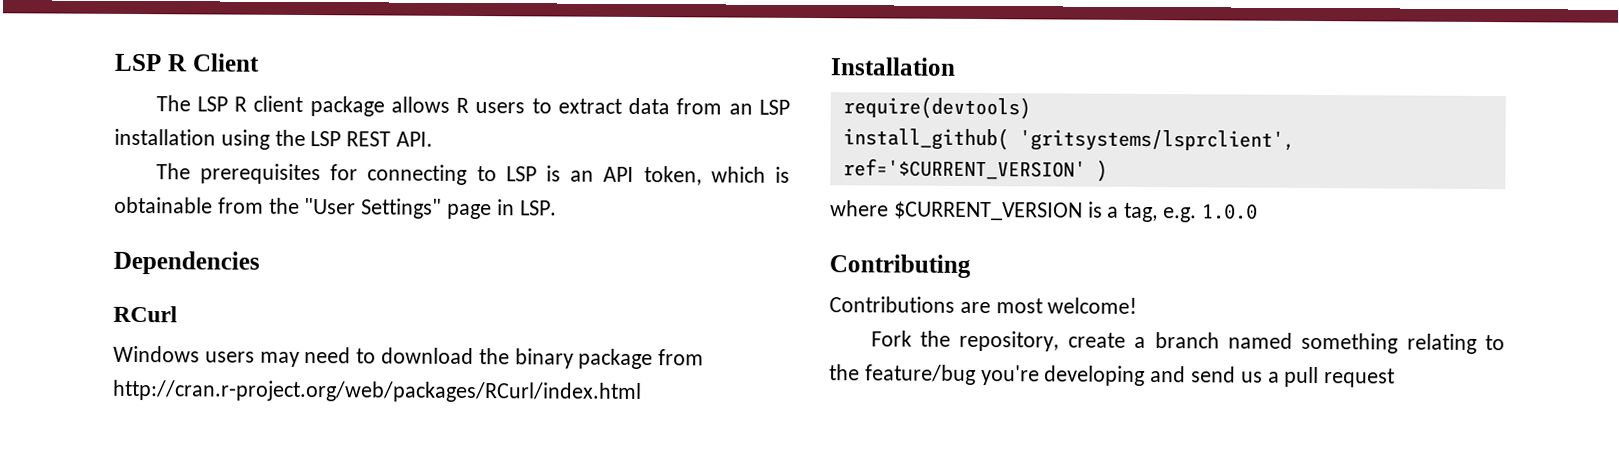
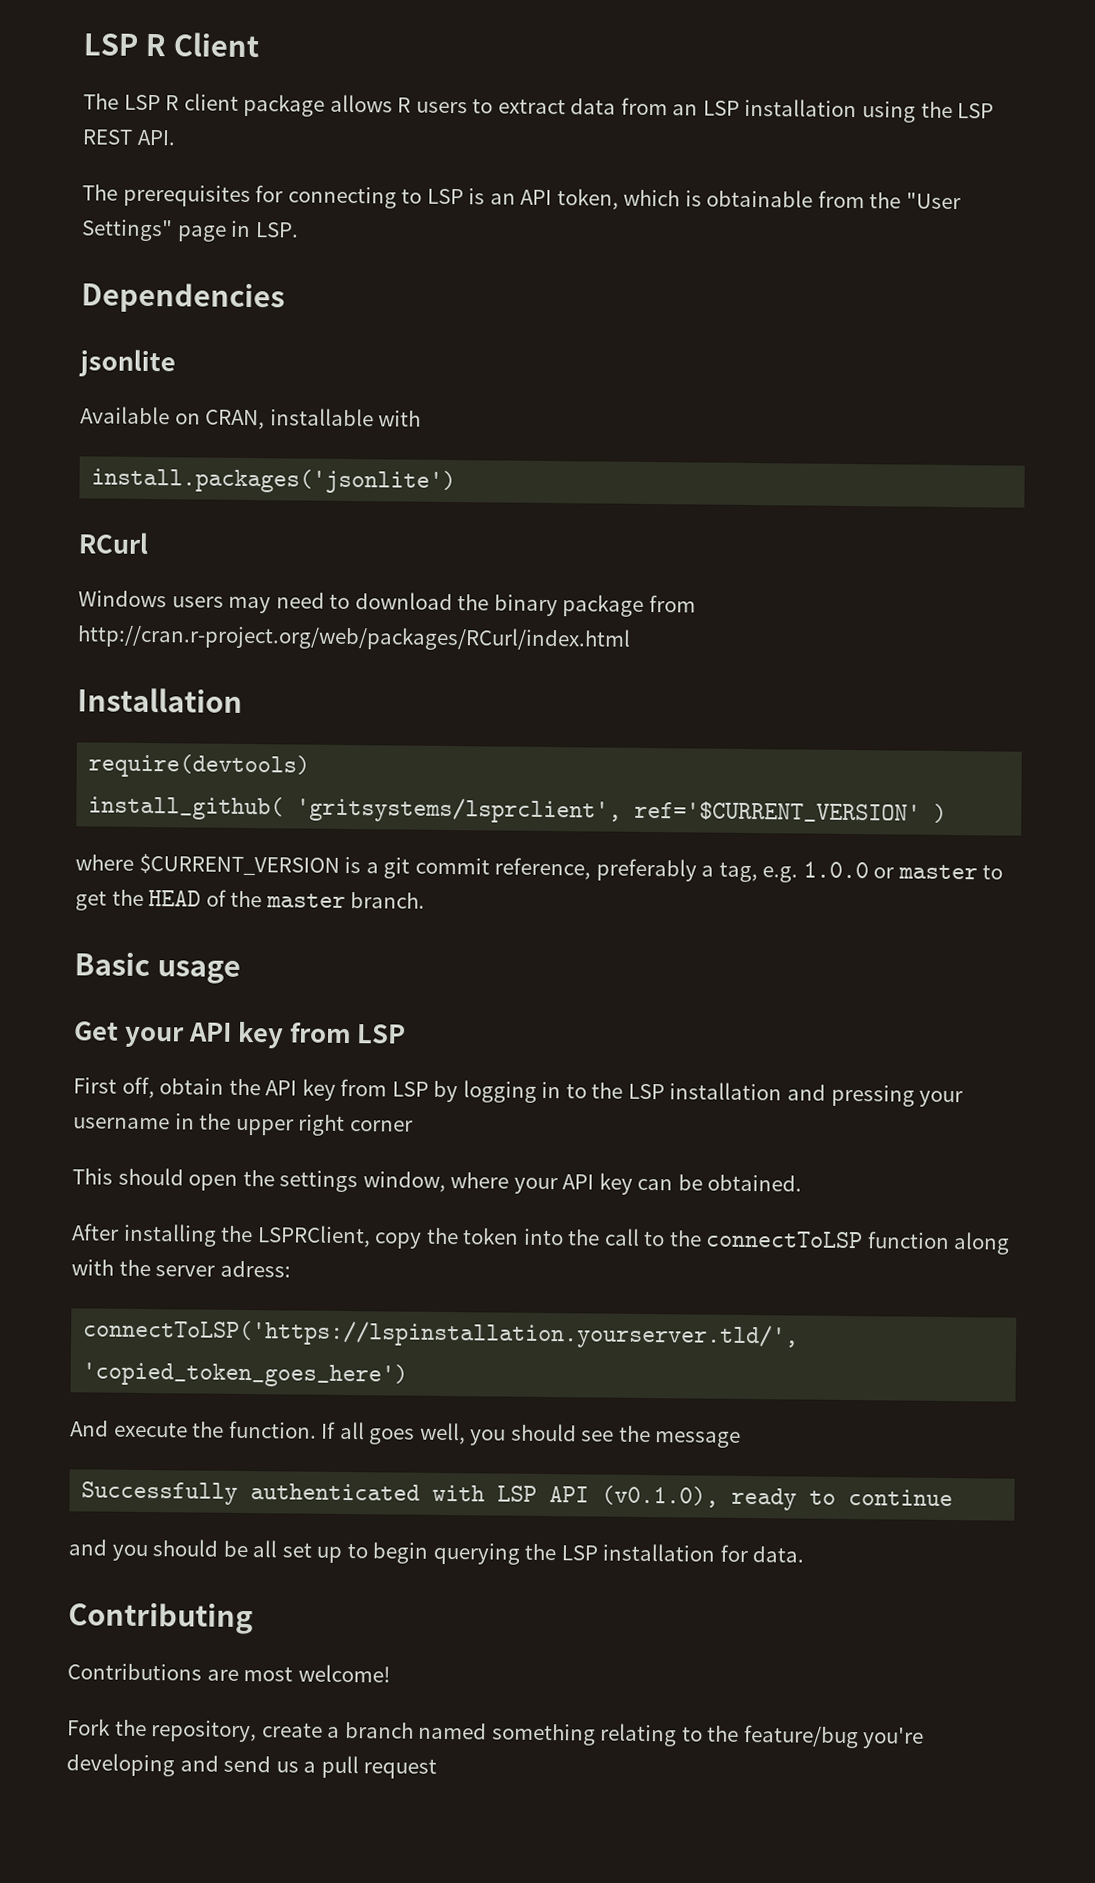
(260, 262) none -> [78,349,176,378] [80,406,422,430] [91,467,457,495] // jsonlite // Available on CRAN, installable with // install.packages('jsonlite')
[1124,202,1258,223] tag, e.g. 1.0.0 -> [383,857,1004,883] [75,889,426,911] [74,952,241,984] [73,1020,407,1049] [73,1076,964,1108] [73,1113,413,1136] [72,1167,803,1195] [72,1223,1011,1255] [71,1259,291,1278] [82,1318,800,1350] [82,1361,409,1388] [70,1420,742,1448] [81,1481,954,1511] [68,1539,805,1565] git commit reference, preferably a tag, e.g. 1.0.0 or master to get the HEAD of the master branch. // Basic usage // Get your API key from LSP // First off, obtain the API key from LSP by logging in to the LSP installation and pressing your username in the upper right corner // This should open the settings window, where your API key can be obtained. // After installing the LSPRClient, copy the token into the call to the connectToLSP function along with the server adress: // connectToLSP('https://lspinstallation.yourserver.tld/', 'copied_token_goes_here') // And execute the function. If all goes well, you should see the message // Successfully authenticated with LSP API (v0.1.0), ready to continue // and you should be all set up to begin querying the LSP installation for data.

